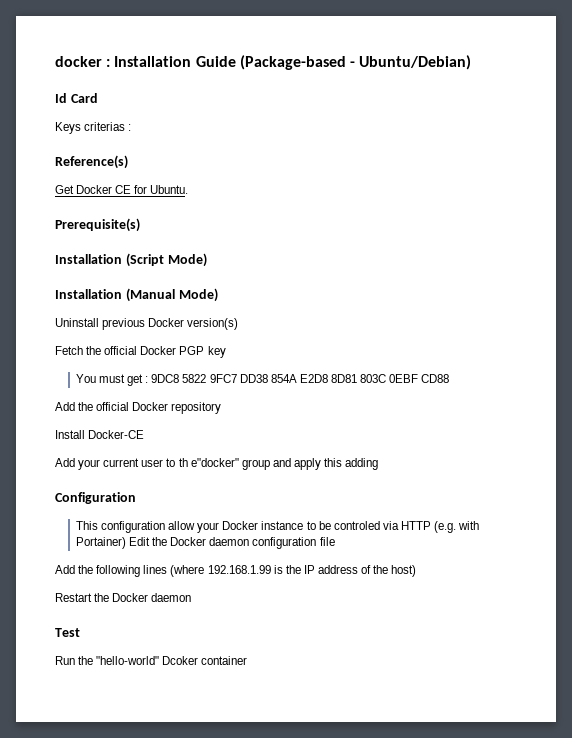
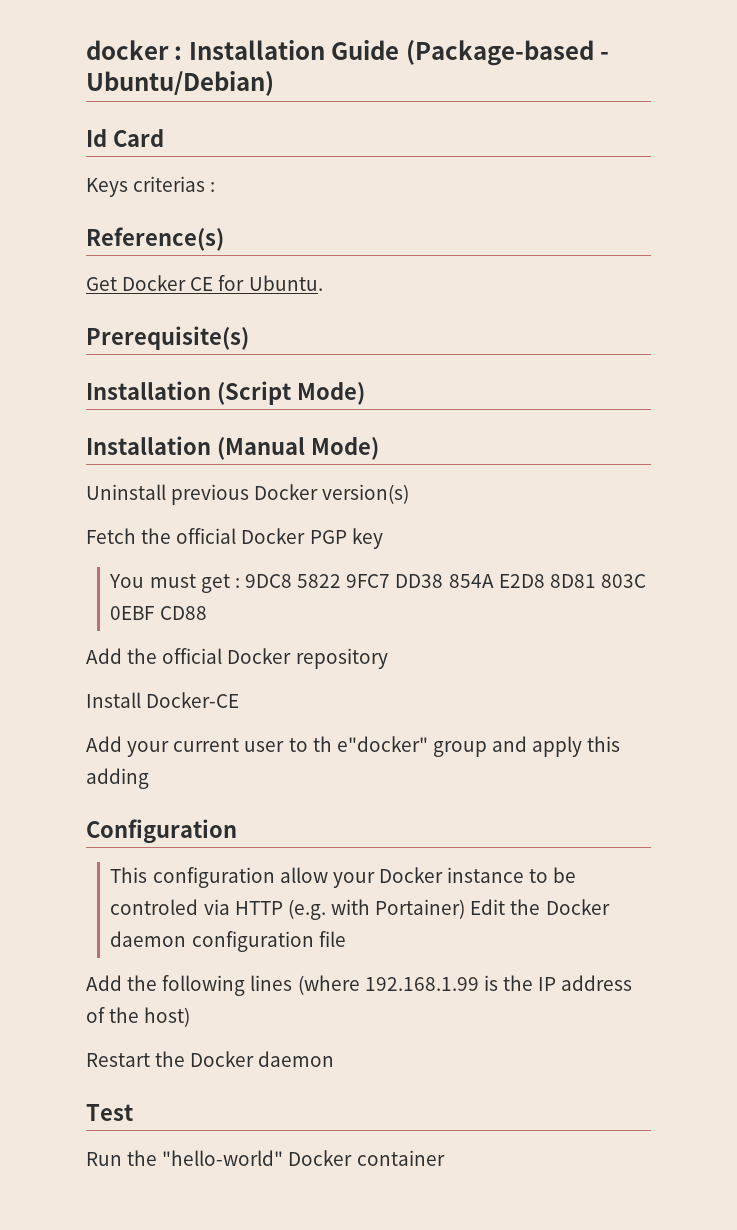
[162,656,199,665] Dcoker -> [288,1150,353,1166] Docker

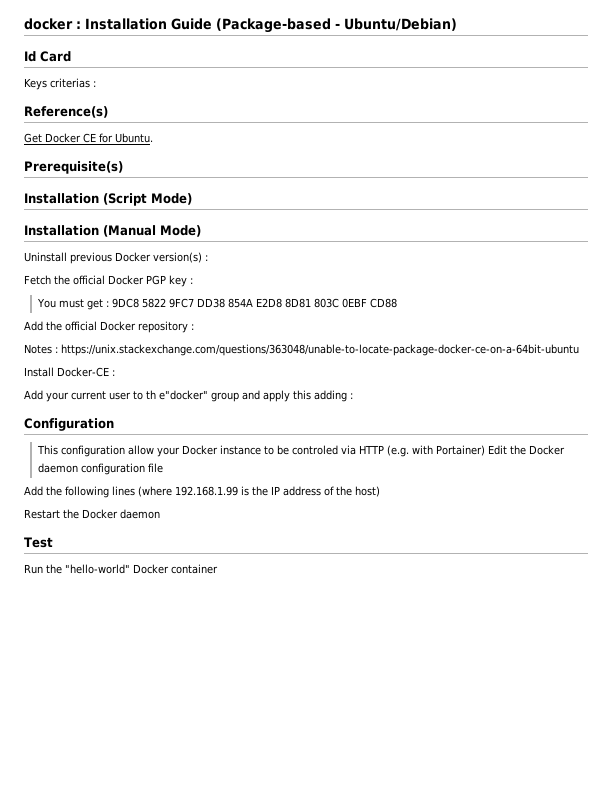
(410, 494) none -> [205,255,208,261] :
(383, 538) none -> [190,278,193,284] :
(388, 658) none -> [191,324,194,330] [24,344,579,356] : // Notes : https://unix.stackexchange.com/questions/363048/unable-to-locate-package-docker-ce-on-a-64bit-ubuntu
(240, 700) none -> [112,370,115,376] :
(149, 778) none -> [350,393,353,399] :

